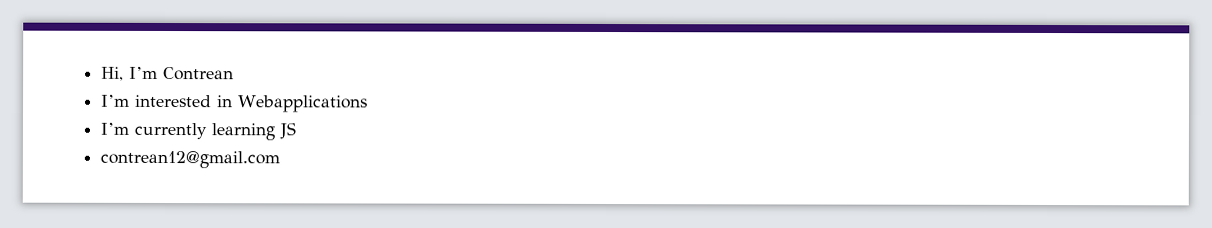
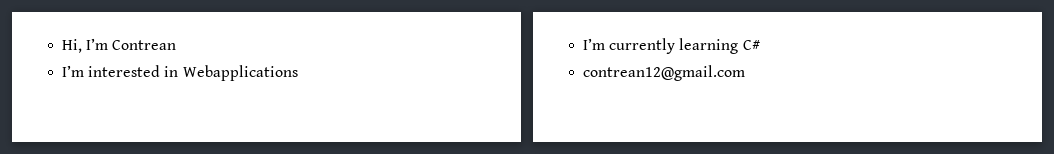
[279,122,297,140] JS -> [742,40,760,50] C#

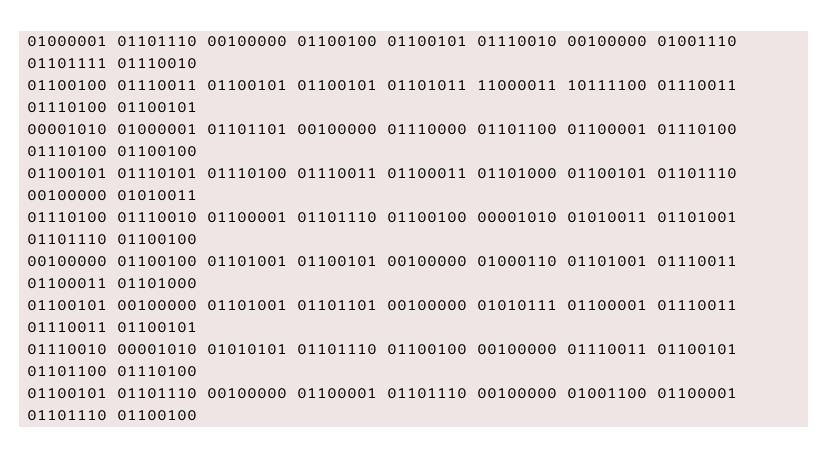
[62,38,177,53] [62,65,298,81] [583,38,760,54] [583,65,746,81] Hi, I’m Contrean // I’m interested in Webapplications // I’m currently learning C# // contrean12@gmail.com -> [27,36,738,47] [27,58,198,69] [27,80,738,91] [27,102,198,113] [27,124,738,135] [27,146,198,157] [27,168,738,179] [27,190,198,201] [27,212,738,223] [27,234,198,245] [27,256,738,267] [27,278,198,289] [27,300,738,311] [27,322,198,333] [27,344,738,355] [27,366,198,377] [27,388,738,399] [27,410,198,421] 01000001 01101110 00100000 01100100 01100101 01110010 00100000 01001110 01101111 01110010 // 01100100 01110011 01100101 01100101 01101011 11000011 10111100 01110011 01110100 01100101 // 00001010 01000001 01101101 00100000 01110000 01101100 01100001 01110100 01110100 01100100 // 01100101 01110101 01110100 01110011 01100011 01101000 01100101 01101110 00100000 01010011 // 01110100 01110010 01100001 01101110 01100100 00001010 01010011 01101001 01101110 01100100 // 00100000 01100100 01101001 01100101 00100000 01000110 01101001 01110011 01100011 01101000 // 01100101 00100000 01101001 01101101 00100000 01010111 01100001 01110011 01110011 01100101 // 01110010 00001010 01010101 01101110 01100100 00100000 01110011 01100101 01101100 01110100 // 01100101 01101110 00100000 01100001 01101110 00100000 01001100 01100001 01101110 01100100

